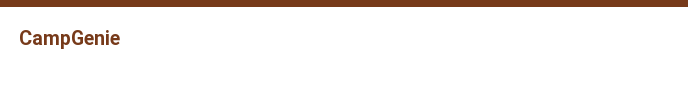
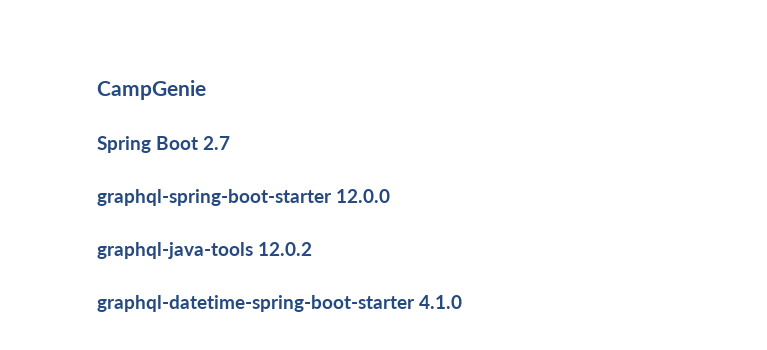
(120, 39) none -> [97,136,231,153] [97,189,391,206] [97,242,313,259] [97,295,463,312] // Spring Boot 2.7 // graphql-spring-boot-starter 12.0.0 // graphql-java-tools 12.0.2 // graphql-datetime-spring-boot-starter 4.1.0

